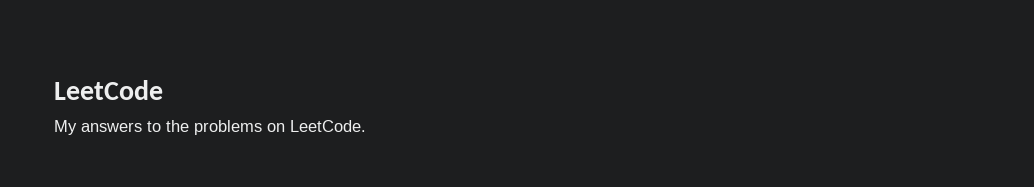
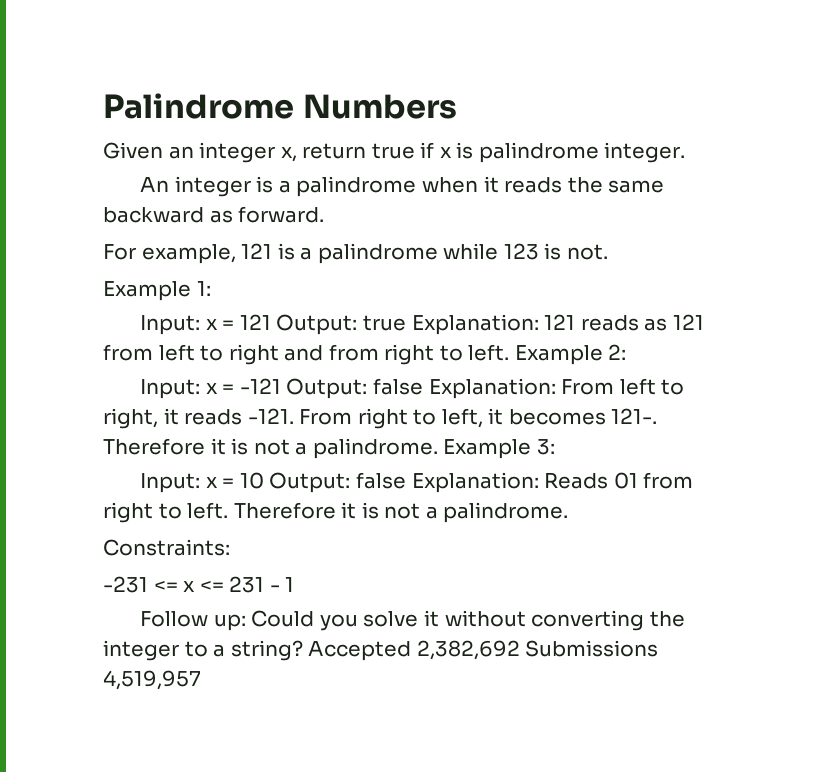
[54,80,163,100] [54,120,366,135] LeetCode // My answers to the problems on LeetCode. -> [103,93,457,119] [103,142,686,163] [140,176,665,197] [103,206,325,223] [103,243,608,264] [103,281,211,301] [140,314,704,335] [103,344,627,365] [140,378,685,399] [103,408,658,429] [103,438,555,459] [140,472,694,493] [103,502,569,523] [103,539,230,556] [103,576,295,593] [140,610,685,631] [103,640,659,661] [103,670,201,690] Palindrome Numbers // Given an integer x, return true if x is palindrome integer. // An integer is a palindrome when it reads the same backward as forward. // For example, 121 is a palindrome while 123 is not. // Example 1: // Input: x = 121 Output: true Explanation: 121 reads as 121 from left to right and from right to left. Example 2: // Input: x = -121 Output: false Explanation: From left to right, it reads -121. From right to left, it becomes 121-. Therefore it is not a palindrome. Example 3: // Input: x = 10 Output: false Explanation: Reads 01 from right to left. Therefore it is not a palindrome. // Constraints: // -231 <= x <= 231 - 1 // Follow up: Could you solve it without converting the integer to a string? Accepted 2,382,692 Submissions 4,519,957

